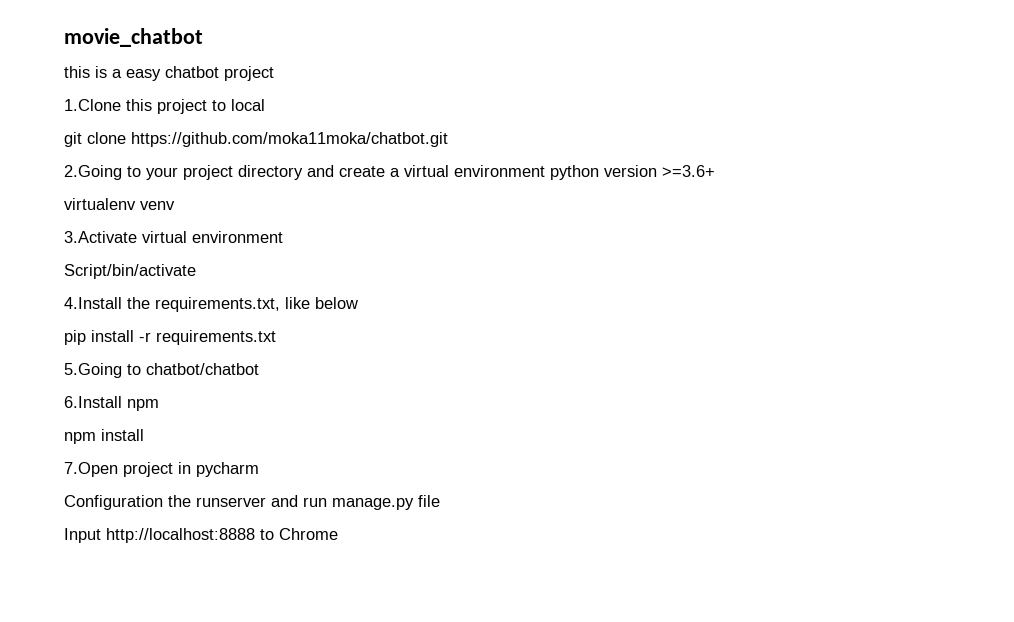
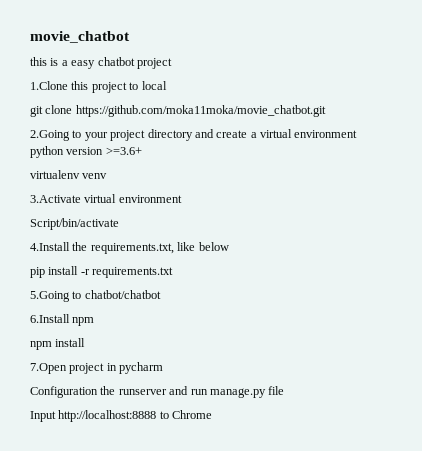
[131,132,448,147] https://github.com/moka11moka/chatbot.git -> [75,105,326,117] https://github.com/moka11moka/movie_chatbot.git

